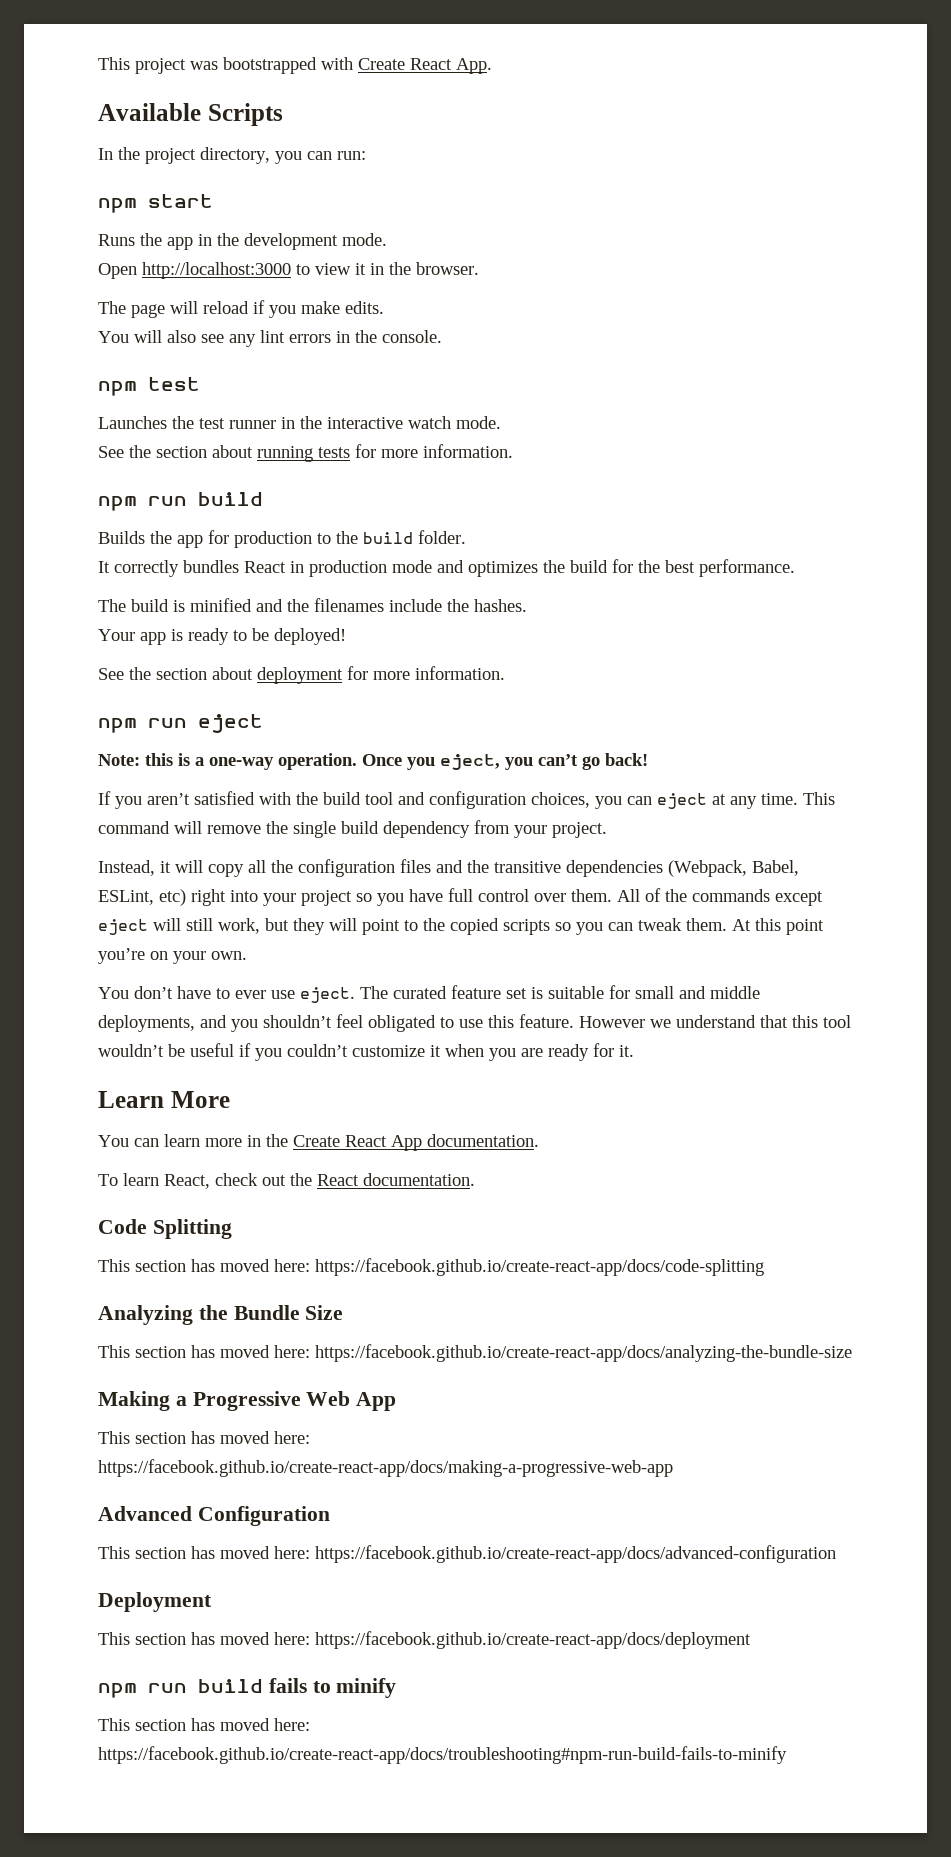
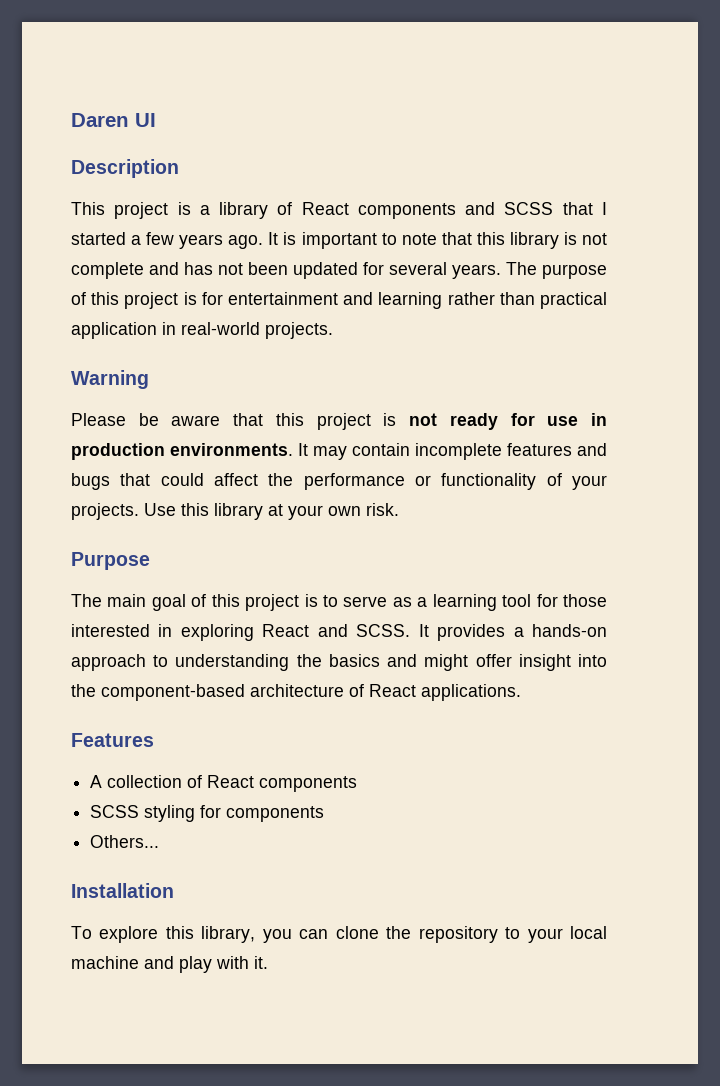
[98,57,492,74] [98,103,283,126] [98,147,366,164] [98,194,213,213] [98,233,387,250] [98,262,479,279] [98,300,384,318] [98,330,442,347] [98,377,200,396] [98,416,501,429] [98,444,513,462] [98,492,263,511] [98,530,466,548] [98,559,795,577] [98,598,527,612] [98,628,346,645] [98,666,505,684] [98,714,263,733] [98,753,648,770] [98,791,835,809] [98,820,607,838] [98,859,799,877] [98,888,823,906] [98,918,824,935] [98,948,247,964] [98,985,760,1003] [98,1014,851,1032] [98,1043,634,1061] [98,1091,230,1108] [98,1134,539,1151] [98,1173,475,1189] [98,1219,232,1239] [98,1258,764,1276] [98,1305,344,1325] [98,1344,852,1362] [98,1391,397,1411] [98,1431,310,1444] [98,1459,673,1477] [98,1506,330,1526] [98,1545,836,1563] [98,1592,212,1612] [98,1631,751,1649] [98,1678,397,1698] [98,1718,310,1731] [98,1746,787,1764] This project was bootstrapped with Create React App. // Available Scripts // In the project directory, you can run: // npm start // Runs the app in the development mode. // Open http://localhost:3000 to view it in the browser. // The page will reload if you make edits. // You will also see any lint errors in the console. // npm test // Launches the test runner in the interactive watch mode. // See the section about running tests for more information. // npm run build // Builds the app for production to the build folder. // It correctly bundles React in production mode and optimizes the build for the best performance. // The build is minified and the filenames include the hashes. // Your app is ready to be deployed! // See the section about deployment for more information. // npm run eject // Note: this is a one-way operation. Once you eject, you can’t go back! // If you aren’t satisfied with the build tool and configuration choices, you can eject at any time. This command will remove the single build dependency from your project. // Instead, it will copy all the configuration files and the transitive dependencies (Webpack, Babel, ESLint, etc) right into your project so you have full control over them. All of the commands except eject will still work, but they will point to the copied scripts so you can tweak them. At this point you’re on your own. // You don’t have to ever use eject. The curated feature set is suitable for small and middle deployments, and you shouldn’t feel obligated to use this feature. However we understand that this tool wouldn’t be useful if you couldn’t customize it when you are ready for it. // Learn More // You can learn more in the Create React App documentation. // To learn React, check out the React documentation. // Code Splitting // This section has moved here: https://facebook.github.io/create-react-app/docs/code-splitting // Analyzing the Bundle Size // This section has moved here: https://facebook.github.io/create-react-app/docs/analyzing-the-bundle-size // Making a Progressive Web App // This section has moved here: https://facebook.github.io/create-react-app/docs/making-a-progressive-web-app // Advanced Configuration // This section has moved here: https://facebook.github.io/create-react-app/docs/advanced-configuration // Deployment // This section has moved here: https://facebook.github.io/create-react-app/docs/deployment // npm run build fails to minify // This section has moved here: https://facebook.github.io/create-react-app/docs/troubleshooting#npm-run-build-fails-to-minify -> [71,113,156,127] [71,159,179,178] [71,202,607,219] [71,232,607,249] [71,262,607,279] [71,292,607,309] [71,322,333,339] [71,370,149,389] [71,413,608,430] [71,443,607,460] [71,473,607,490] [71,503,399,520] [71,552,150,570] [71,594,607,611] [71,624,608,641] [71,654,607,671] [71,684,521,701] [71,733,154,747] [90,775,358,792] [90,805,325,822] [90,835,160,848] [71,883,174,898] [71,926,607,943] [71,956,268,973] Daren UI // Description // This project is a library of React components and SCSS that I started a few years ago. It is important to note that this library is not complete and has not been updated for several years. The purpose of this project is for entertainment and learning rather than practical application in real-world projects. // Warning // Please be aware that this project is not ready for use in production environments. It may contain incomplete features and bugs that could affect the performance or functionality of your projects. Use this library at your own risk. // Purpose // The main goal of this project is to serve as a learning tool for those interested in exploring React and SCSS. It provides a hands-on approach to understanding the basics and might offer insight into the component-based architecture of React applications. // Features // A collection of React components // SCSS styling for components // Others... // Installation // To explore this library, you can clone the repository to your local machine and play with it.

